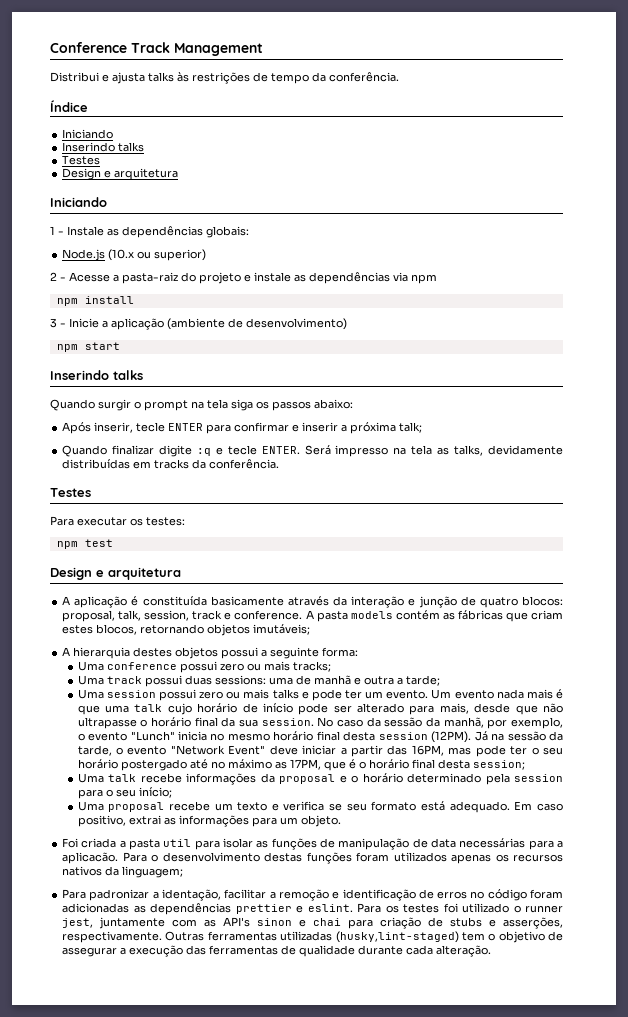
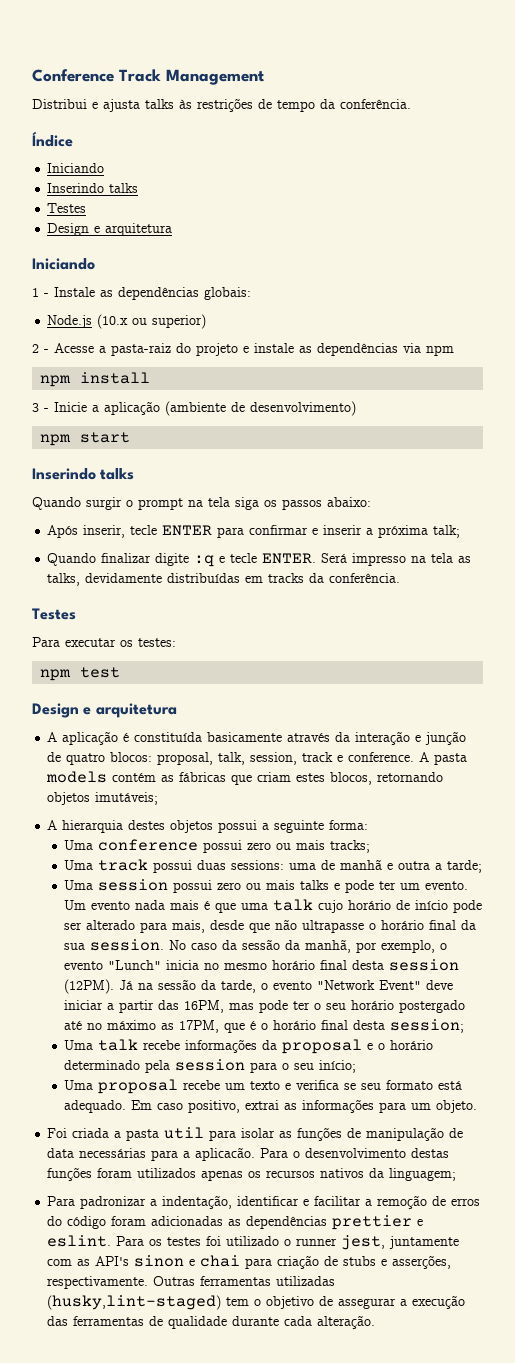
[162,889,221,901] identação, -> [162,1195,310,1209] indentação, identificar e
[332,889,416,901] e identificação -> (428, 1202) none
[470,891,485,899] no -> [47,1216,63,1226] do

